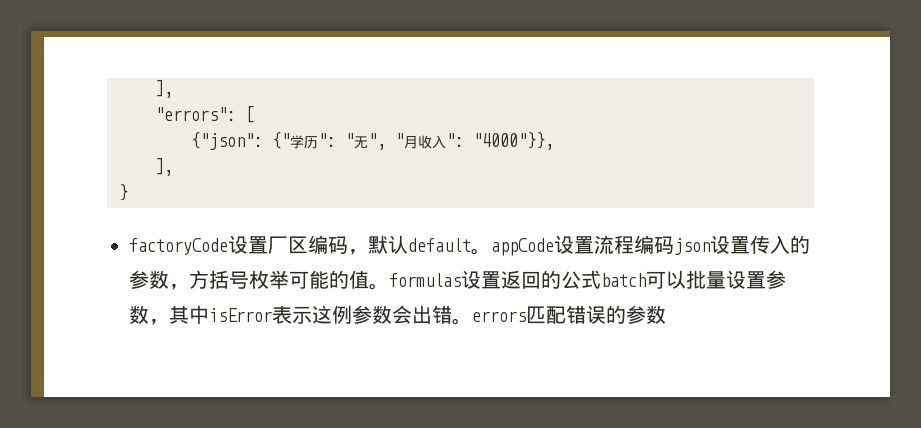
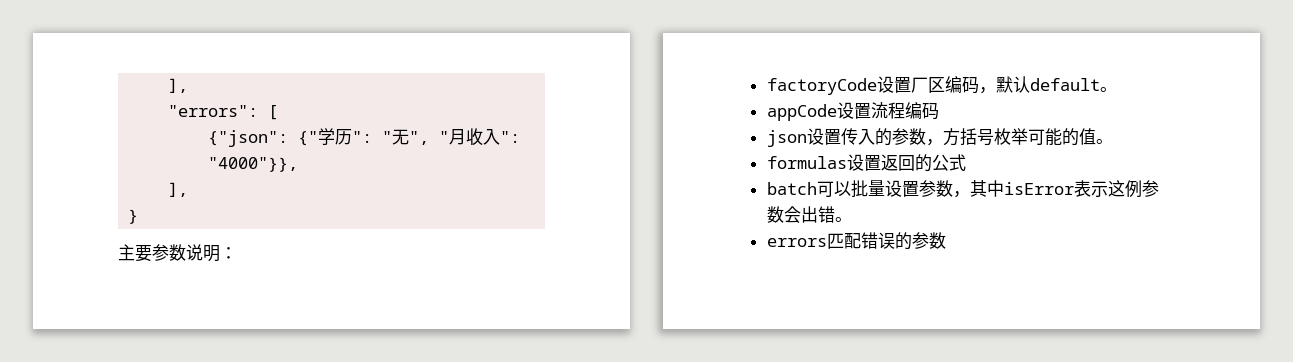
(128, 192) none -> [118,244,237,262] // 主要参数说明：
(491, 251) none -> (1117, 89) //
(674, 245) none -> (939, 111) //
(389, 286) none -> (1113, 141) //
(601, 279) none -> (966, 162) //
(472, 321) none -> (852, 219) //

